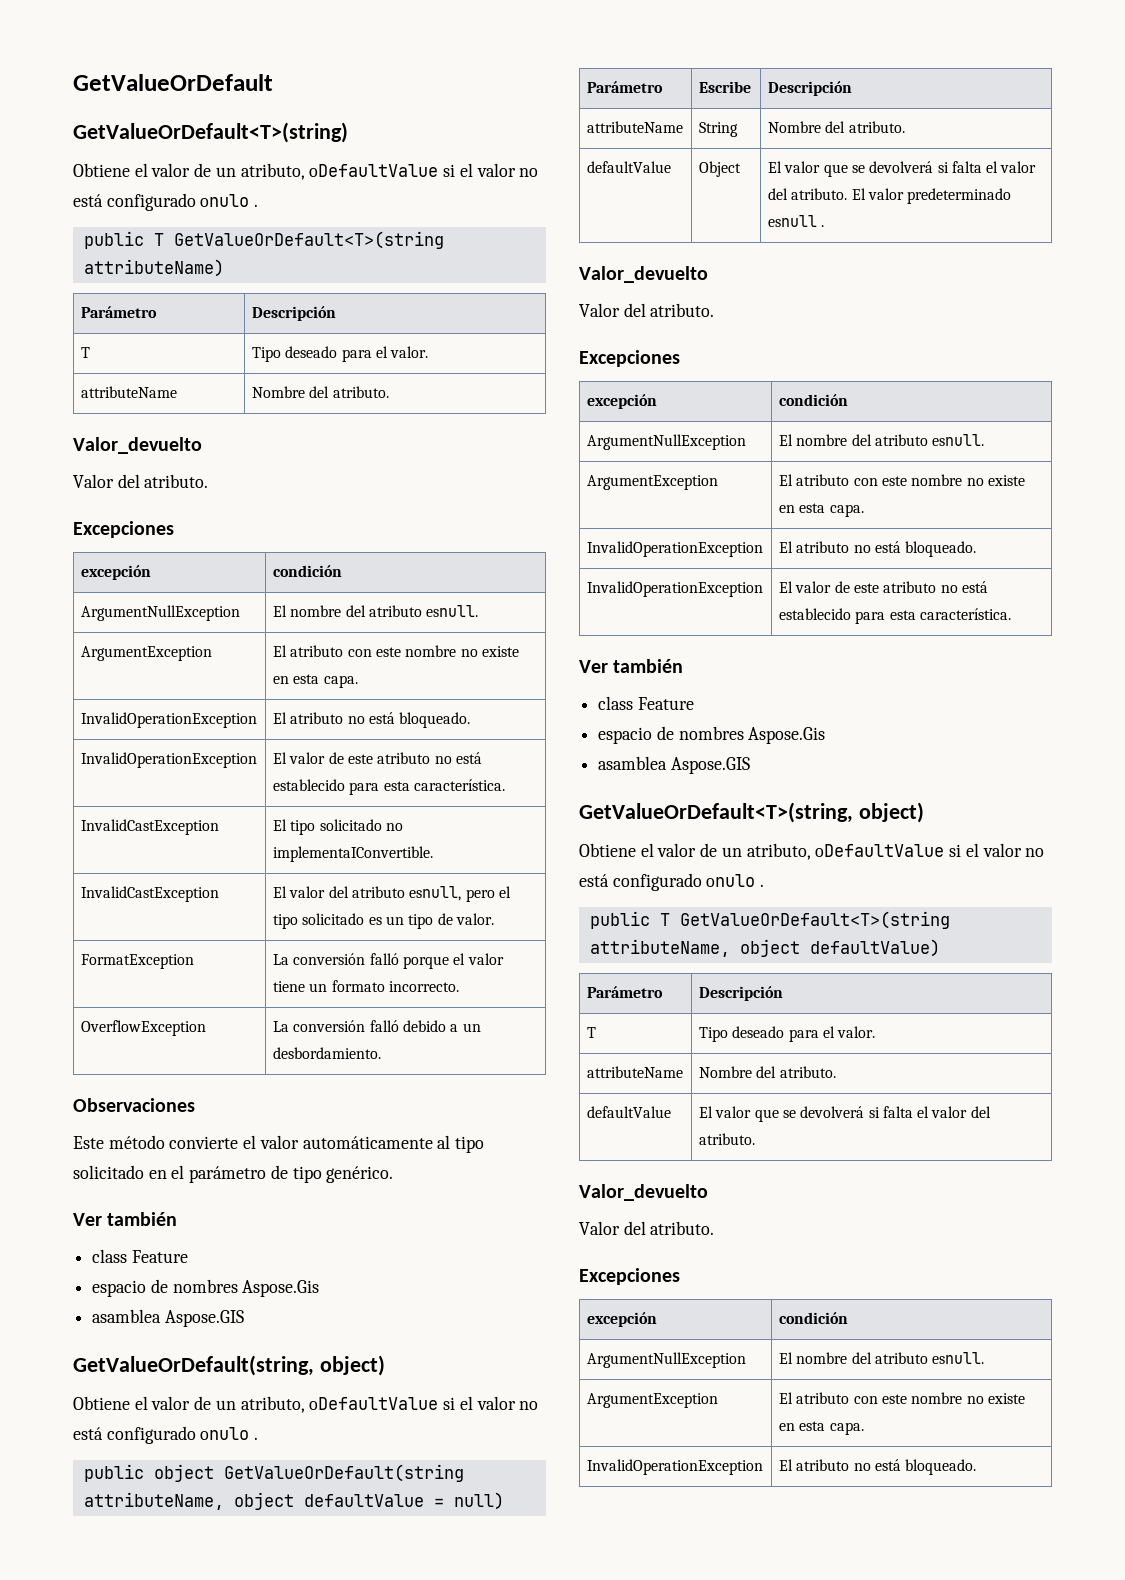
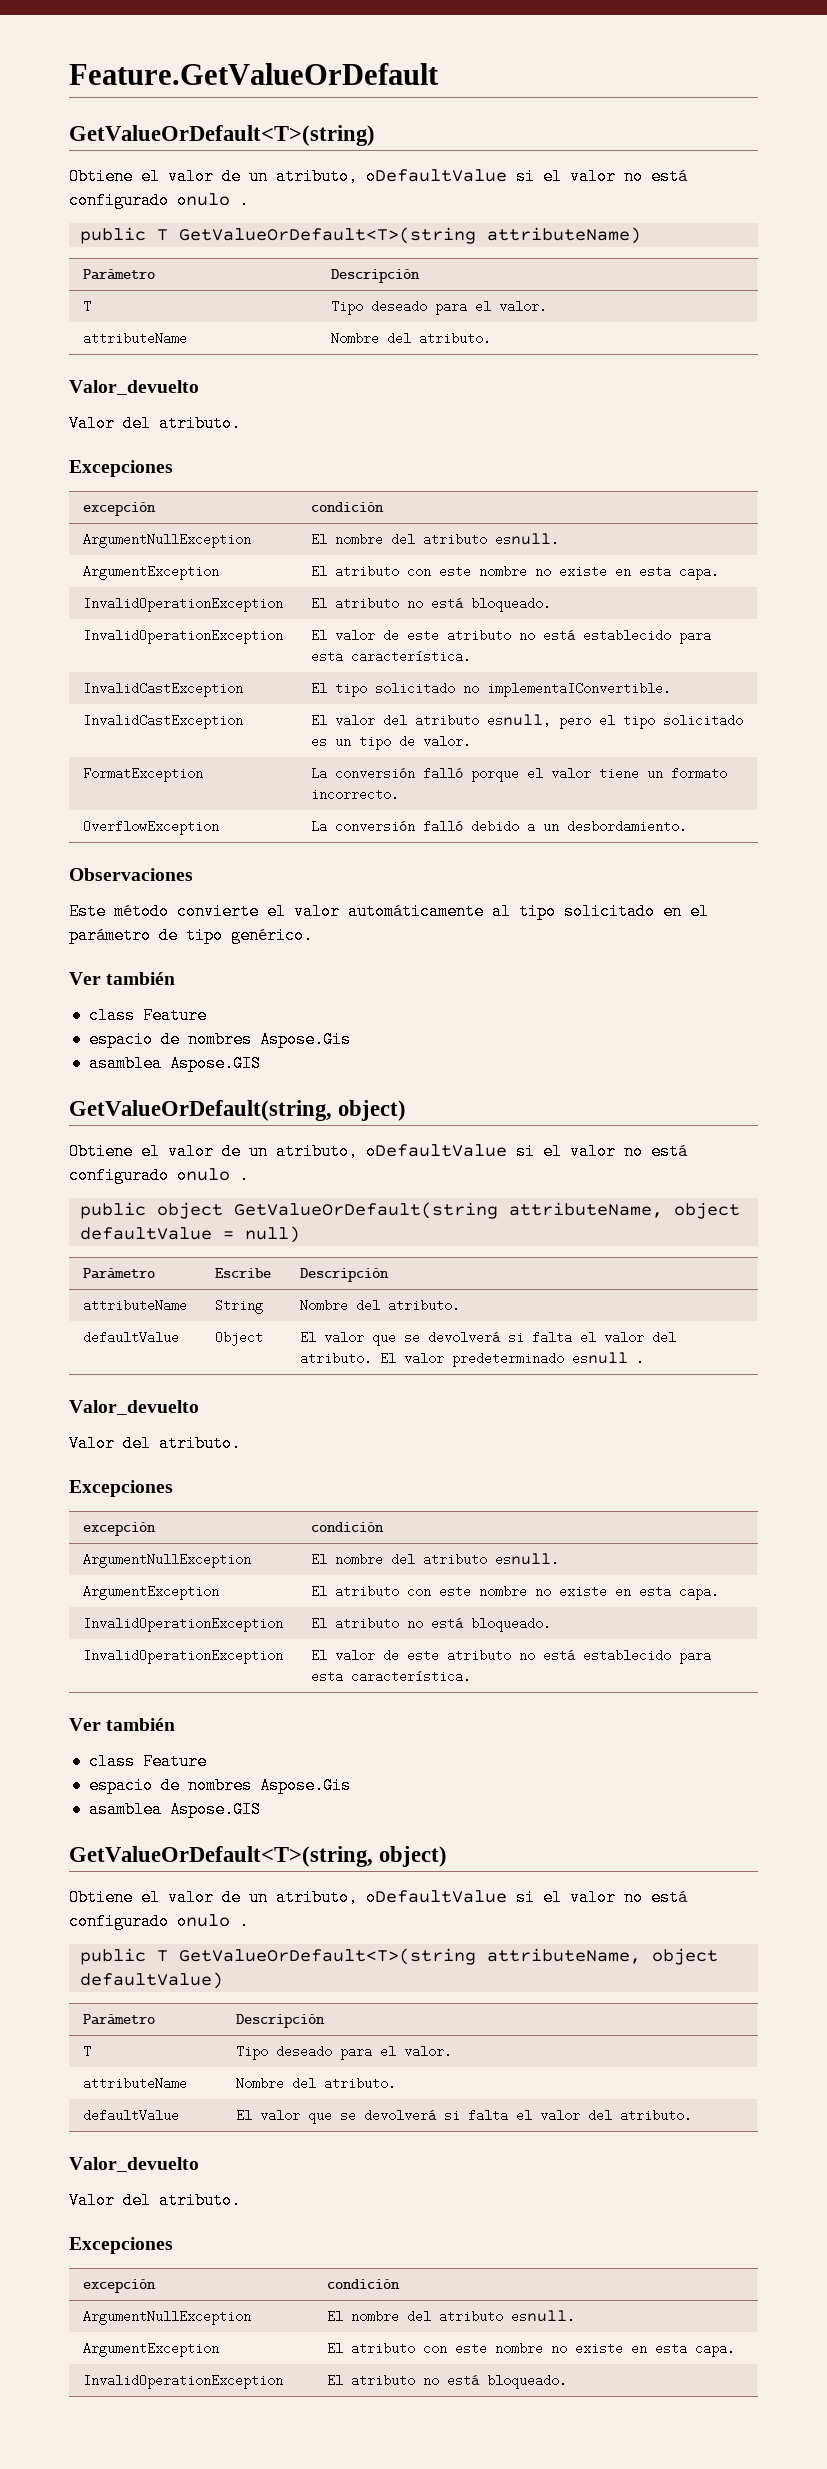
[73,74,273,91] GetValueOrDefault -> [69,63,439,85] Feature.GetValueOrDefault

